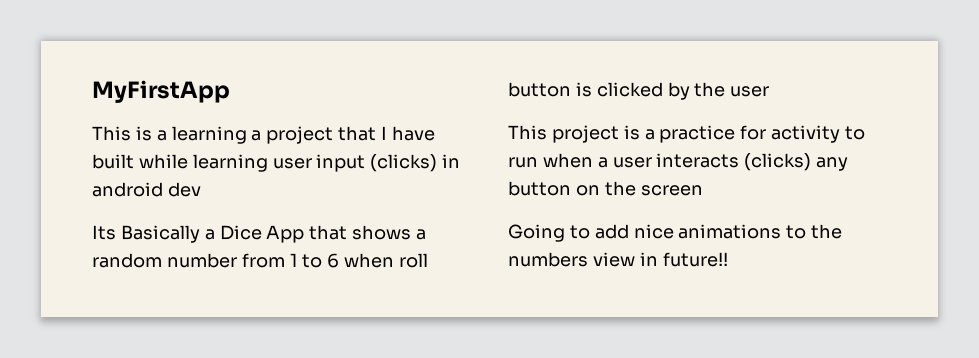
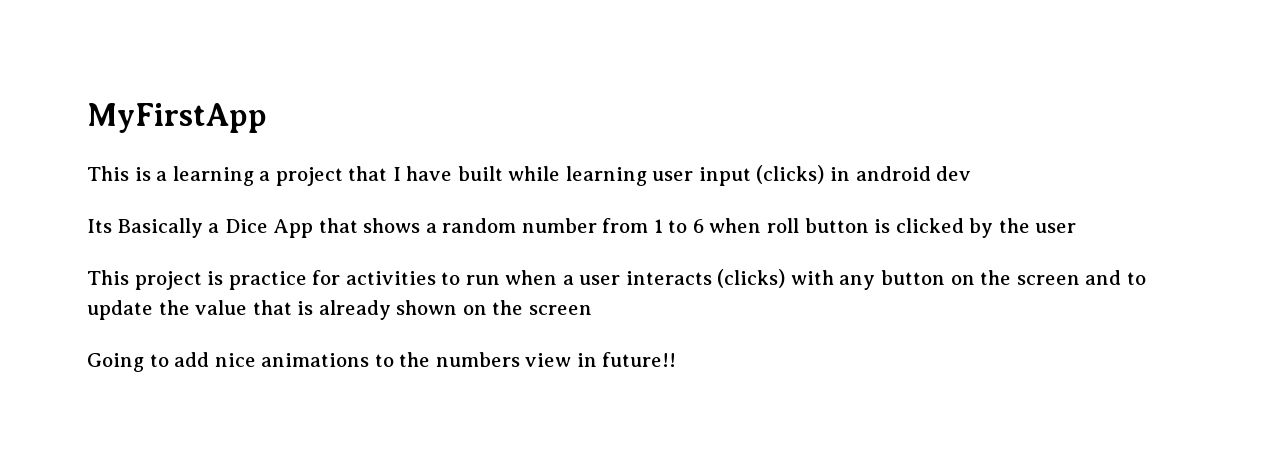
[644,129,655,140] a -> (224, 278) none
[771,125,841,143] activity -> [345,271,436,285] activities
(812, 162) none -> [790,270,834,285] with
(703, 190) none -> [1085,270,1146,285] [87,300,592,320] and to update the value that is already shown on the screen

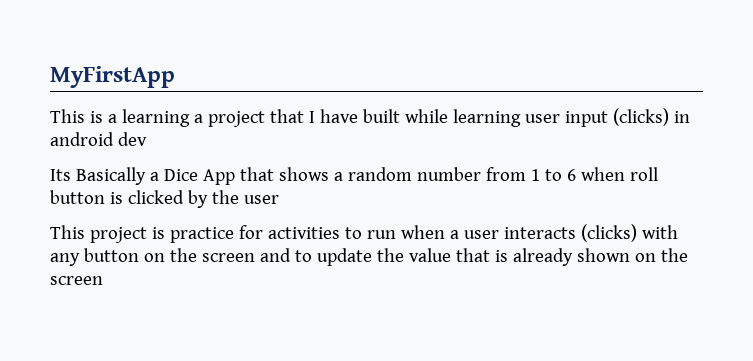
[87,352,677,372] // Going to add nice animations to the numbers view in future!! -> (103, 280) none

